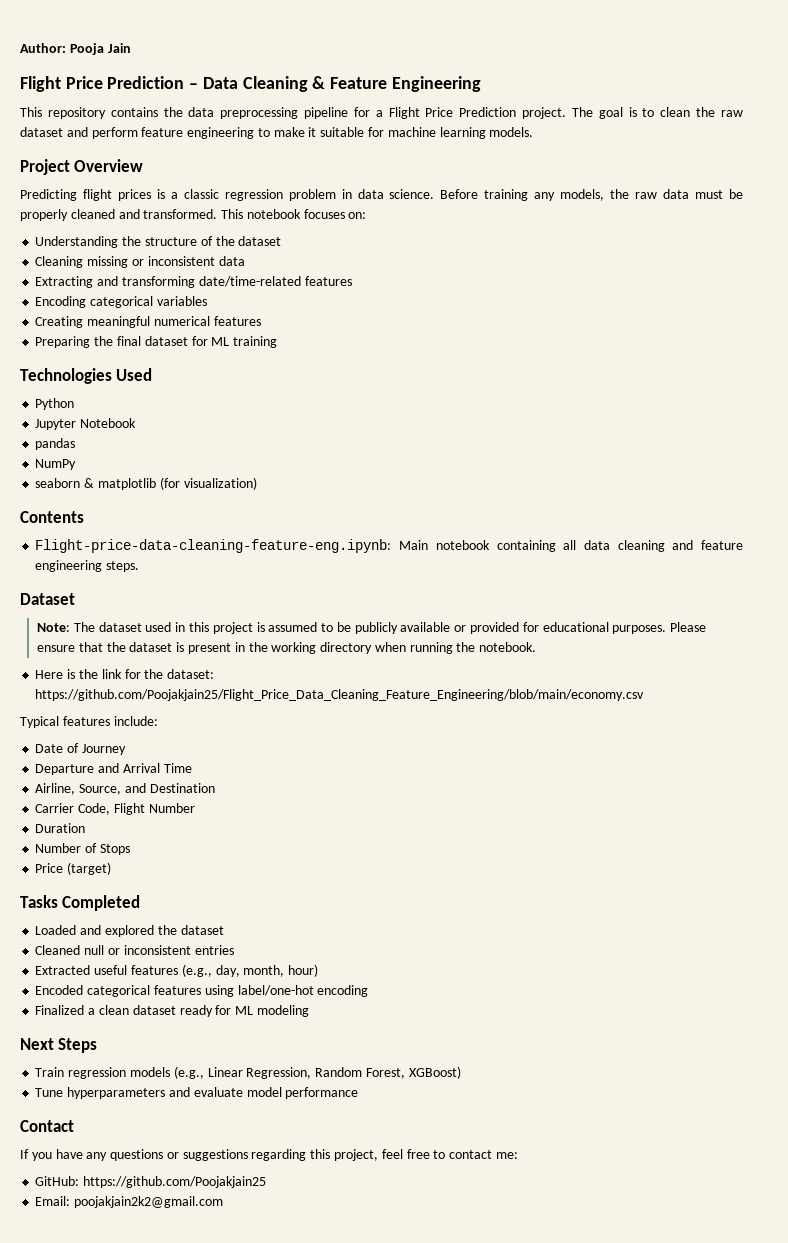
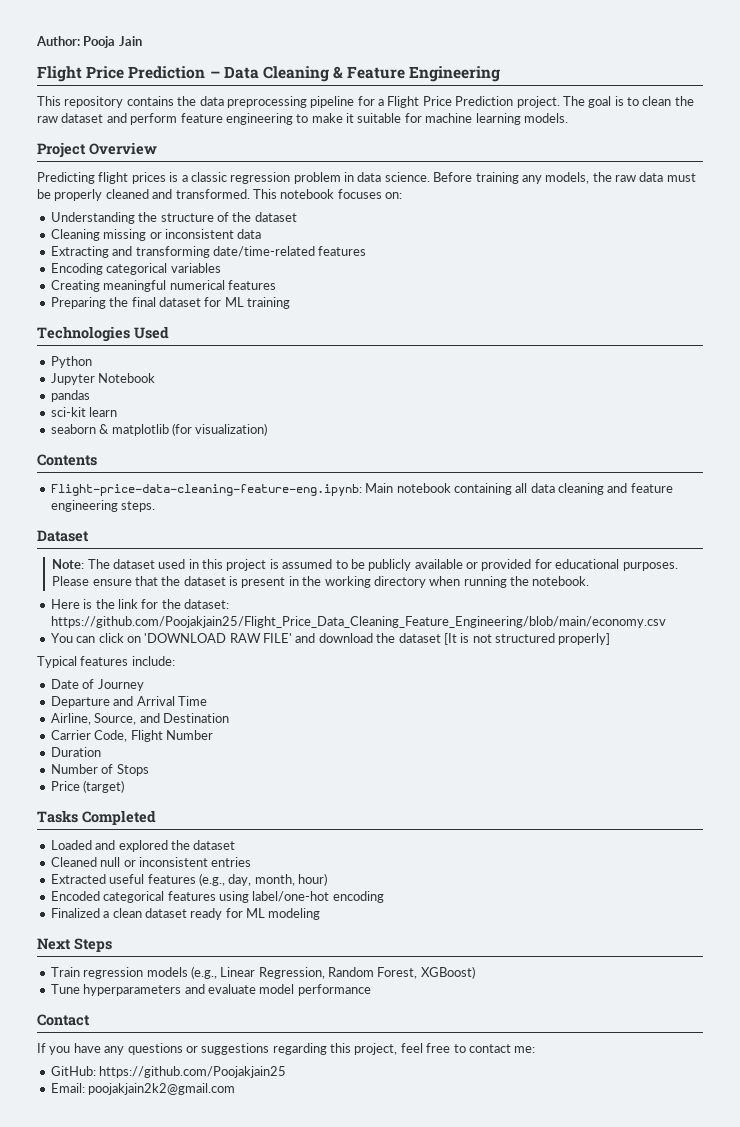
[35,459,77,470] NumPy -> [50,407,118,417] sci-kit learn
(645, 695) none -> [50,633,611,645] // You can click on 'DOWNLOAD RAW FILE' and download the dataset [It is not structured properly]

